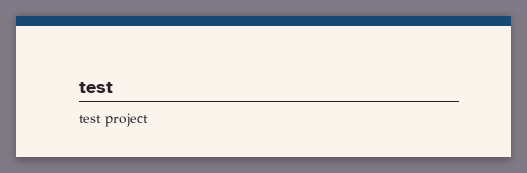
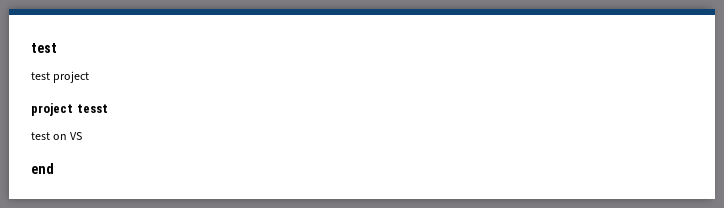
(148, 120) none -> [31,103,108,116] [31,132,83,140] [31,163,54,174] // project tesst // test on VS // end

